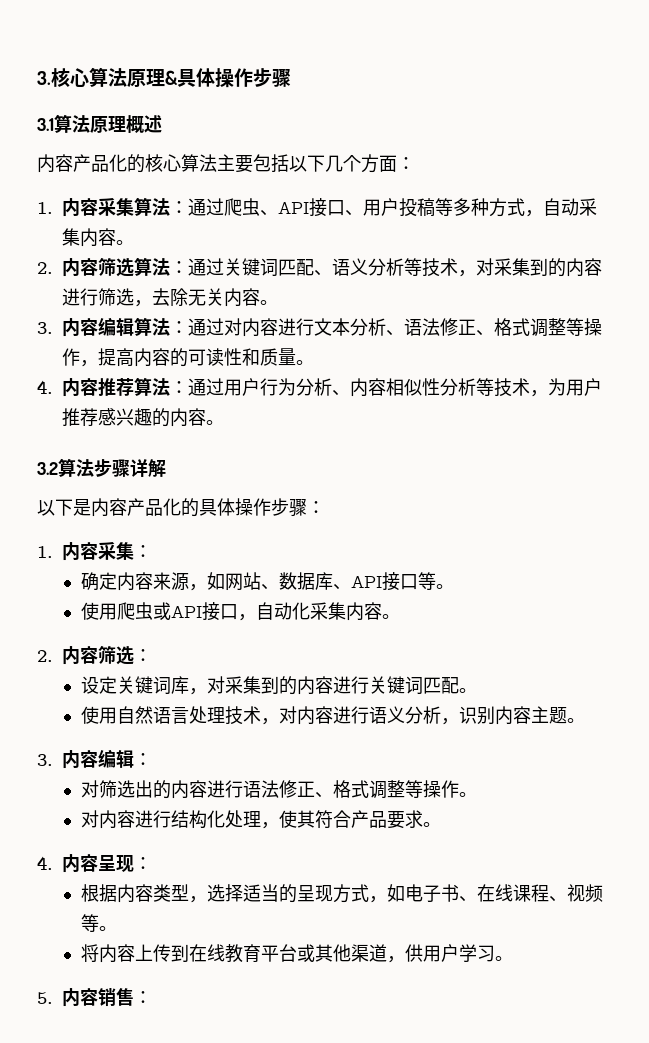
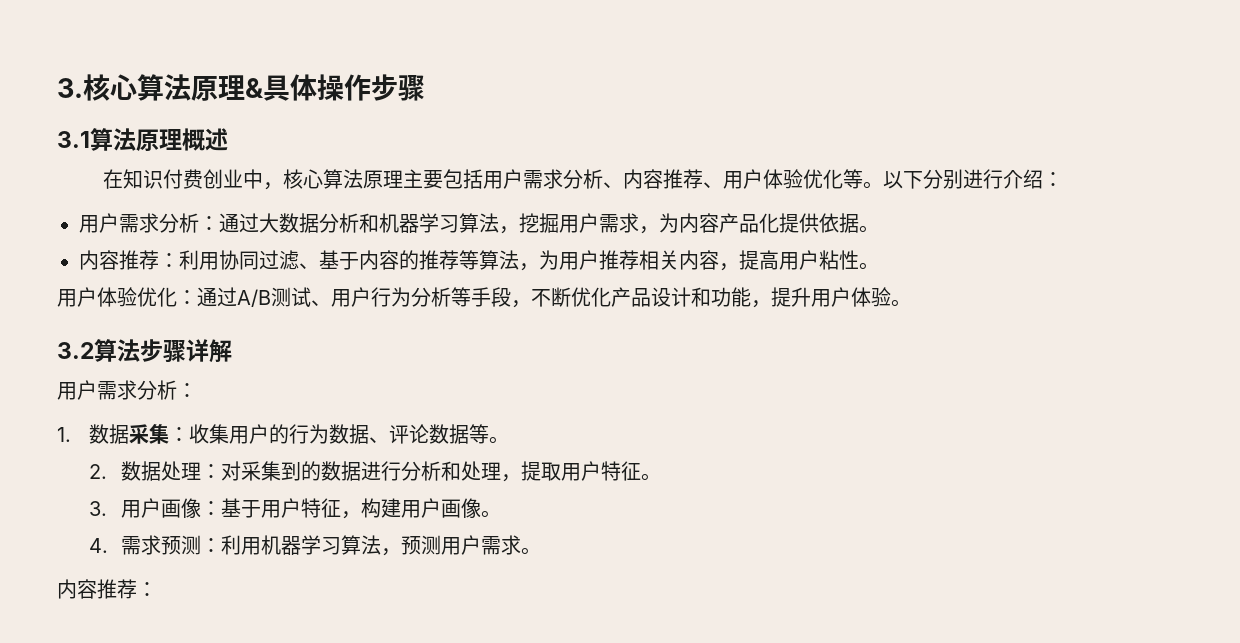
[37,154,415,173] [37,197,597,217] [62,228,134,247] [37,257,602,277] [62,288,278,307] [37,317,602,337] [62,348,314,367] [37,377,602,397] [62,408,206,427] 内容产品化的核心算法主要包括以下几个方面： // 1.内容采集算法：通过爬虫、API接口、用户投稿等多种方式，自动采集内容。 // 2.内容筛选算法：通过关键词匹配、语义分析等技术，对采集到的内容进行筛选，去除无关内容。 // 3.内容编辑算法：通过对内容进行文本分析、语法修正、格式调整等操作，提高内容的可读性和质量。 // 4.内容推荐算法：通过用户行为分析、内容相似性分析等技术，为用户推荐感兴趣的内容 -> [103,169,1064,190] [79,213,879,234] [79,250,879,271] [57,287,891,308] 在知识付费创业中，核心算法原理主要包括用户需求分析、内容推荐、用户体验优化等。以下分别进行介绍： // 用户需求分析：通过大数据分析和机器学习算法，挖掘用户需求，为内容产品化提供依据。 // 内容推荐：利用协同过滤、基于内容的推荐等算法，为用户推荐相关内容，提高用户粘性。 // 用户体验优化：通过A/B测试、用户行为分析等手段，不断优化产品设计和功能，提升用户体验
[37,498,325,517] [37,542,98,561] 以下是内容产品化的具体操作步骤： // 1.内容 -> [57,380,197,400] [57,424,130,444] 用户需求分析： // 1.数据
[80,572,454,591] [80,602,400,621] [37,645,152,665] [80,676,477,695] [80,706,585,725] [37,749,152,769] [80,780,477,799] [80,810,441,829] [37,854,152,873] [80,884,603,903] [80,914,117,932] [80,944,513,963] [37,988,134,1007] // 确定内容来源，如网站、数据库、API接口等。 // 使用爬虫或API接口，自动化采集内容。 // 2.内容筛选： // 设定关键词库，对采集到的内容进行关键词匹配。 // 使用自然语言处理技术，对内容进行语义分析，识别内容主题。 // 3.内容编辑： // 对筛选出的内容进行语法修正、格式调整等操作。 // 对内容进行结构化处理，使其符合产品要求。 // 4.内容呈现： // 根据内容类型，选择适当的呈现方式，如电子书、在线课程、视频等。 // 将内容上传到在线教育平台或其他渠道，供用户学习。 // 5.内容销售 -> [189,424,510,444] [89,461,662,482] [89,498,502,519] [89,535,542,556] [57,579,137,599] 收集用户的行为数据、评论数据等。 // 2.数据处理：对采集到的数据进行分析和处理，提取用户特征。 // 3.用户画像：基于用户特征，构建用户画像。 // 4.需求预测：利用机器学习算法，预测用户需求。 // 内容推荐

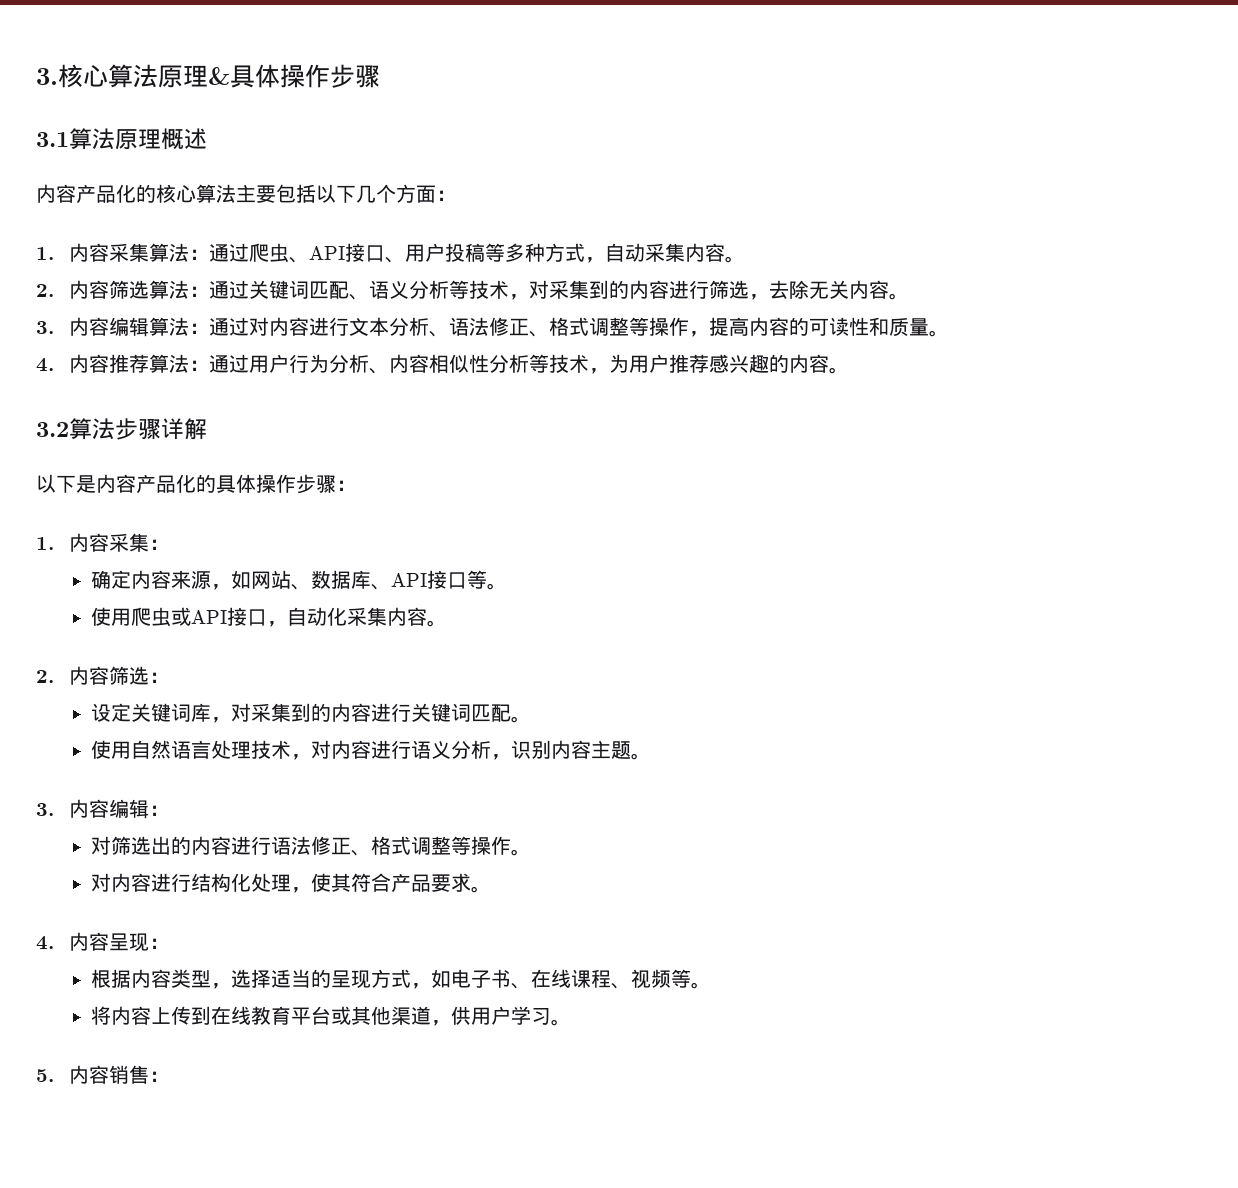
[103,169,404,190] 在知识付费创业中，核心算法原理 -> [36,184,236,203] 内容产品化的核心算法
[483,169,1064,189] [79,213,879,234] [79,250,879,271] [57,287,891,308] 用户需求分析、内容推荐、用户体验优化等。以下分别进行介绍： // 用户需求分析：通过大数据分析和机器学习算法，挖掘用户需求，为内容产品化提供依据。 // 内容推荐：利用协同过滤、基于内容的推荐等算法，为用户推荐相关内容，提高用户粘性。 // 用户体验优化：通过A/B测试、用户行为分析等手段，不断优化产品设计和功能，提升用户体验 -> [316,184,456,203] [36,243,745,263] [36,280,909,300] [36,317,949,337] [36,354,829,374] 以下几个方面： // 1.内容采集算法：通过爬虫、API接口、用户投稿等多种方式，自动采集内容。 // 2.内容筛选算法：通过关键词匹配、语义分析等技术，对采集到的内容进行筛选，去除无关内容。 // 3.内容编辑算法：通过对内容进行文本分析、语法修正、格式调整等操作，提高内容的可读性和质量。 // 4.内容推荐算法：通过用户行为分析、内容相似性分析等技术，为用户推荐感兴趣的内容
[57,380,197,400] [57,424,130,444] 用户需求分析： // 1.数据 -> [36,474,356,494] [36,533,109,552] 以下是内容产品化的具体操作步骤： // 1.内容
[189,424,510,444] [89,461,662,482] [89,498,502,519] [89,535,542,556] [57,579,137,599] 收集用户的行为数据、评论数据等。 // 2.数据处理：对采集到的数据进行分析和处理，提取用户特征。 // 3.用户画像：基于用户特征，构建用户画像。 // 4.需求预测：利用机器学习算法，预测用户需求。 // 内容推荐 -> [90,570,507,590] [90,607,447,627] [36,666,169,685] [90,703,531,723] [90,740,651,760] [36,799,169,819] [90,836,531,856] [90,873,491,893] [36,932,169,952] [90,969,711,989] [90,1006,571,1026] [36,1065,149,1084] // 确定内容来源，如网站、数据库、API接口等。 // 使用爬虫或API接口，自动化采集内容。 // 2.内容筛选： // 设定关键词库，对采集到的内容进行关键词匹配。 // 使用自然语言处理技术，对内容进行语义分析，识别内容主题。 // 3.内容编辑： // 对筛选出的内容进行语法修正、格式调整等操作。 // 对内容进行结构化处理，使其符合产品要求。 // 4.内容呈现： // 根据内容类型，选择适当的呈现方式，如电子书、在线课程、视频等。 // 将内容上传到在线教育平台或其他渠道，供用户学习。 // 5.内容销售

